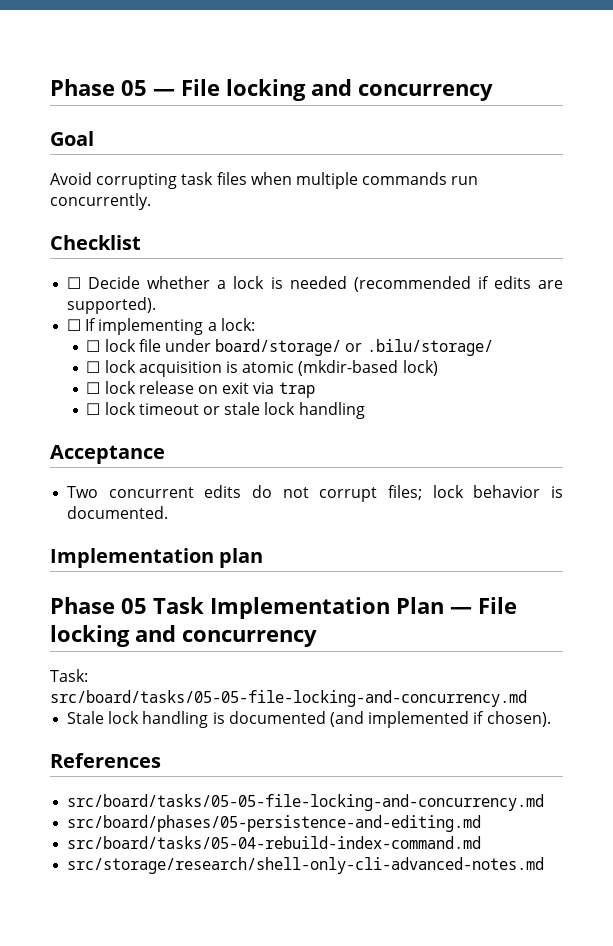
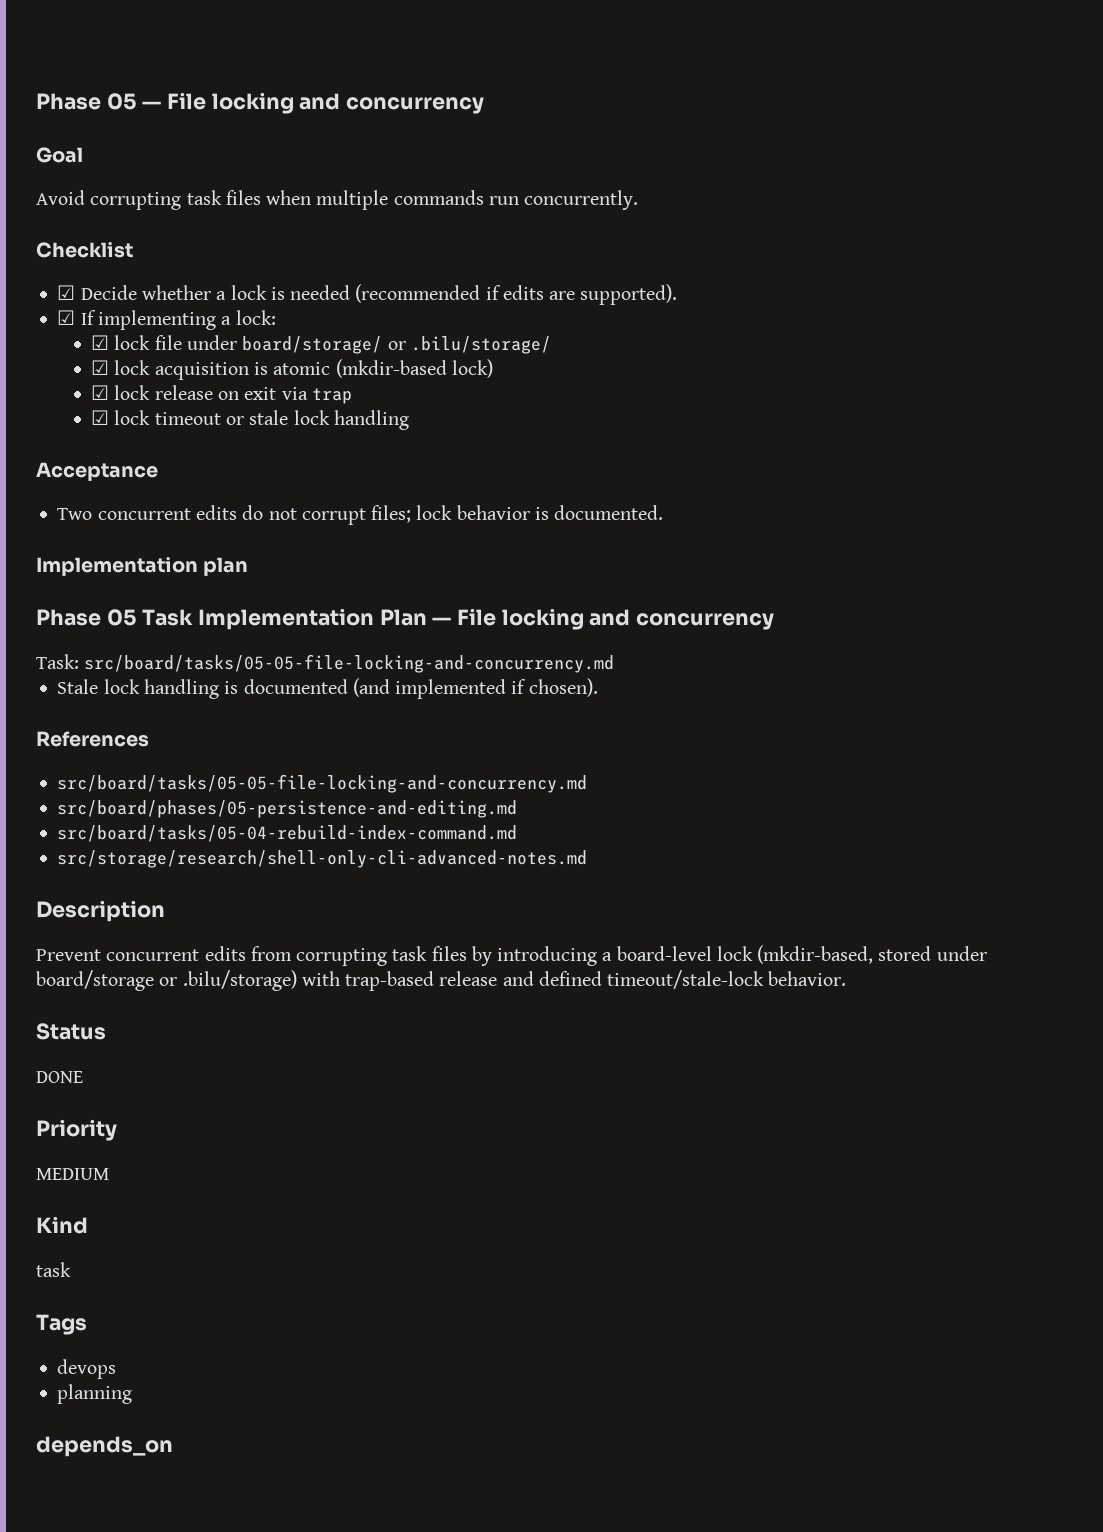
[67,277,82,289] ☐ -> [57,285,76,300] ☑
[67,319,82,331] ☐ -> [57,310,76,325] ☑
[86,340,101,352] ☐ -> [91,335,110,350] ☑
[86,361,101,373] ☐ -> [91,360,110,375] ☑
[86,382,101,394] ☐ -> [91,385,110,400] ☑
[86,403,101,415] ☐ -> [91,410,110,425] ☑
(545, 865) none -> [36,900,165,922] [36,945,987,966] [36,970,847,991] [36,1023,106,1040] [36,1071,83,1083] [36,1119,117,1141] [36,1168,109,1180] [36,1216,88,1234] [36,1262,71,1277] [36,1314,87,1335] [57,1359,117,1379] [57,1384,133,1404] [36,1436,173,1457] // Description // Prevent concurrent edits from corrupting task files by introducing a board-level lock (mkdir-based, stored under board/storage or .bilu/storage) with trap-based release and defined timeout/stale-lock behavior. // Status // DONE // Priority // MEDIUM // Kind // task // Tags // devops // planning // depends_on

